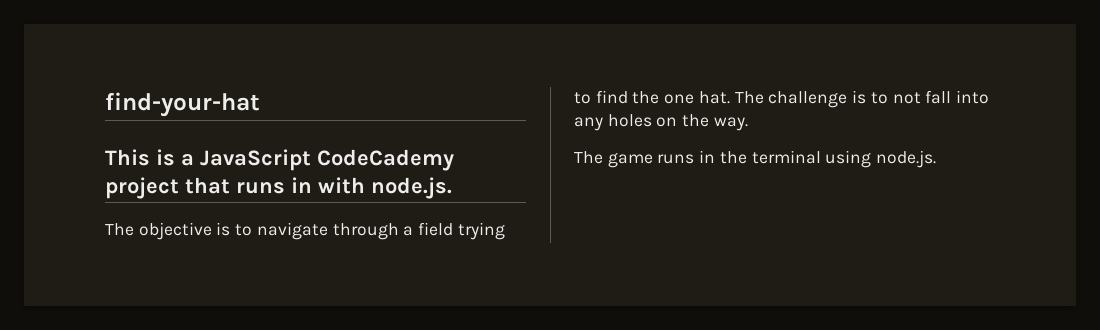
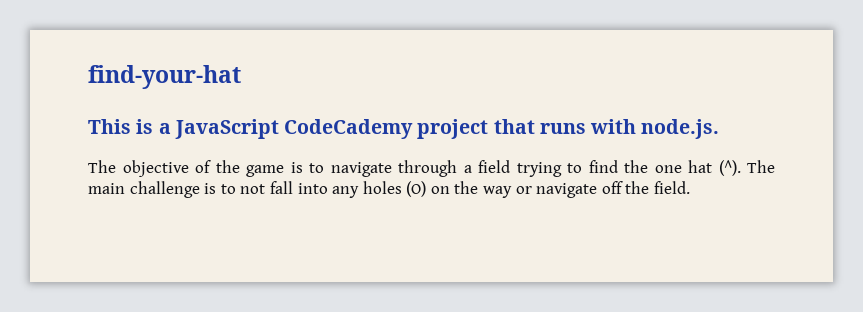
[291,177,312,193] in -> (586, 128) none
(212, 231) none -> [195,160,284,177] of the game
[698,91,764,104] hat. The -> [688,160,775,176] [88,183,125,194] hat (^). The main
(652, 120) none -> [406,181,427,197] (O)
[713,117,748,131] [574,150,937,168] way. // The game runs in the terminal using node.js. -> [483,181,691,198] way or navigate off the field.

